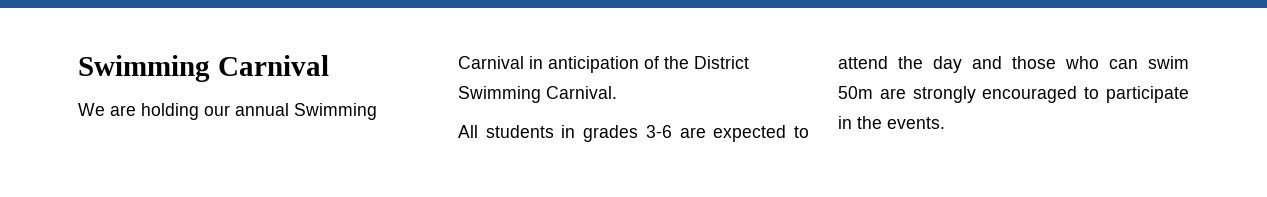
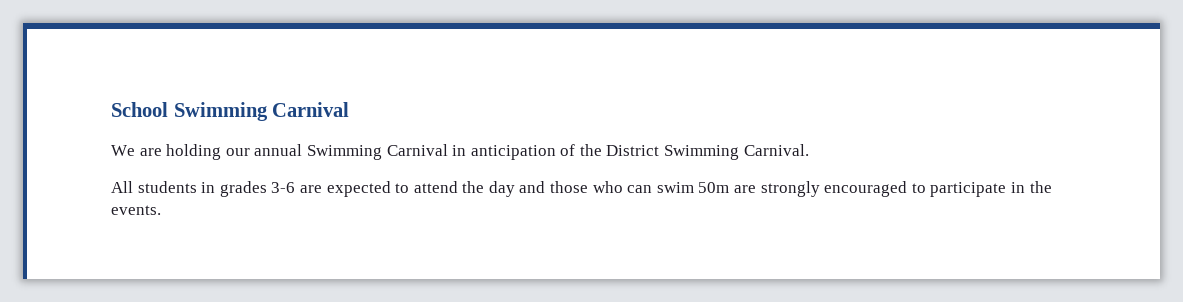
(78, 68) none -> [111,102,168,117] School

